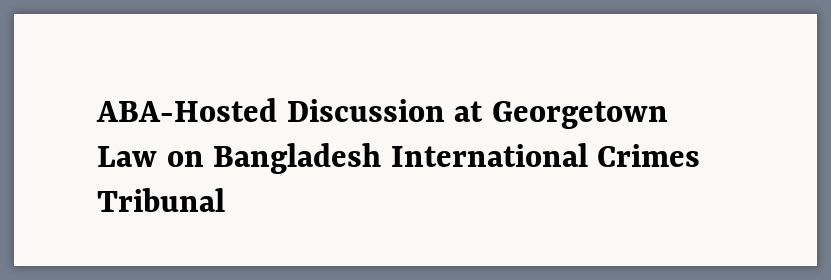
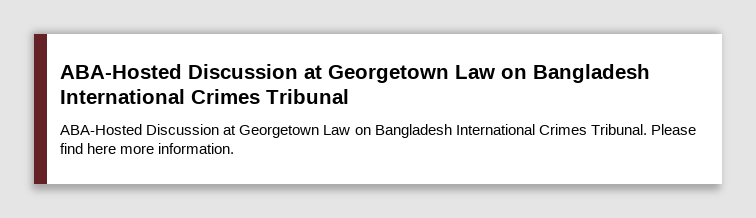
(225, 200) none -> [60,124,697,138] [60,143,235,154] // ABA-Hosted Discussion at Georgetown Law on Bangladesh International Crimes Tribunal. Please find here more information.

